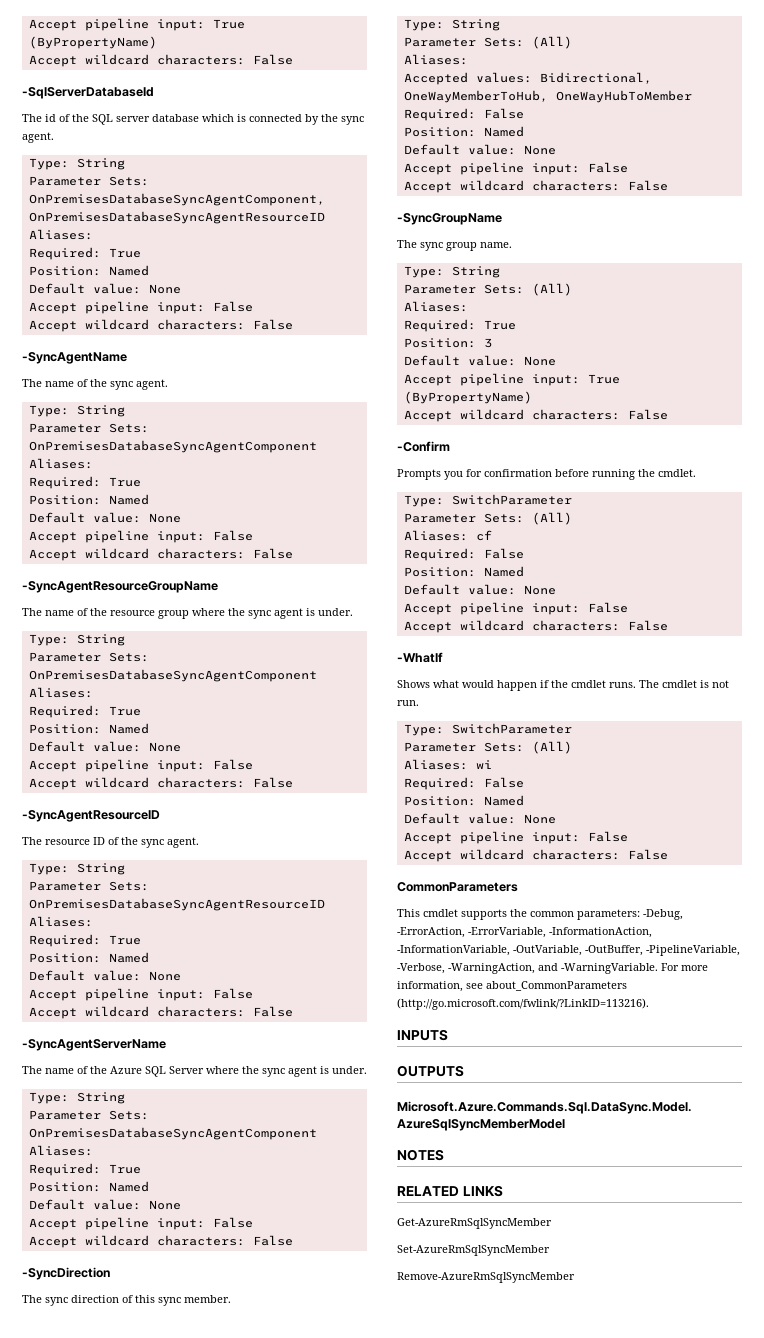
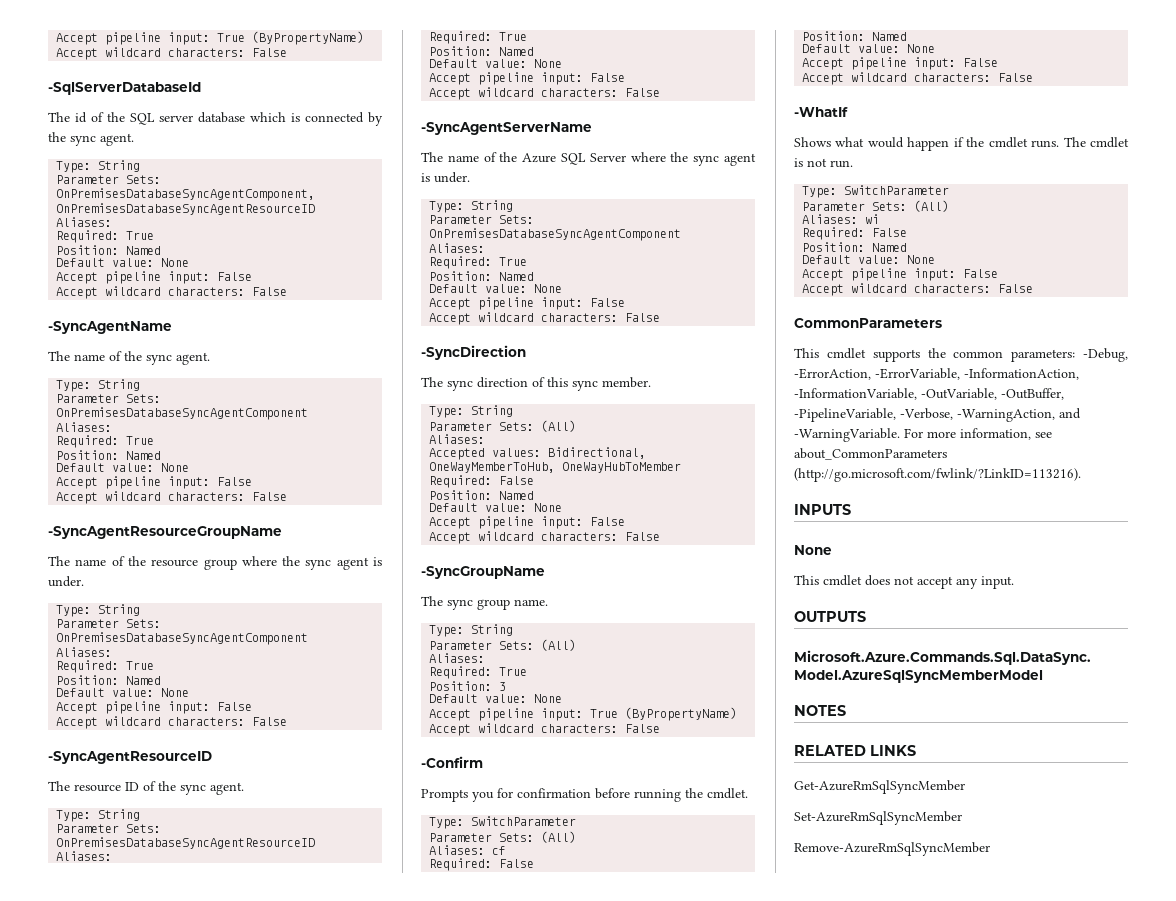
(448, 1035) none -> [794,545,832,555] [794,575,1014,589] // None // This cmdlet does not accept any input.

